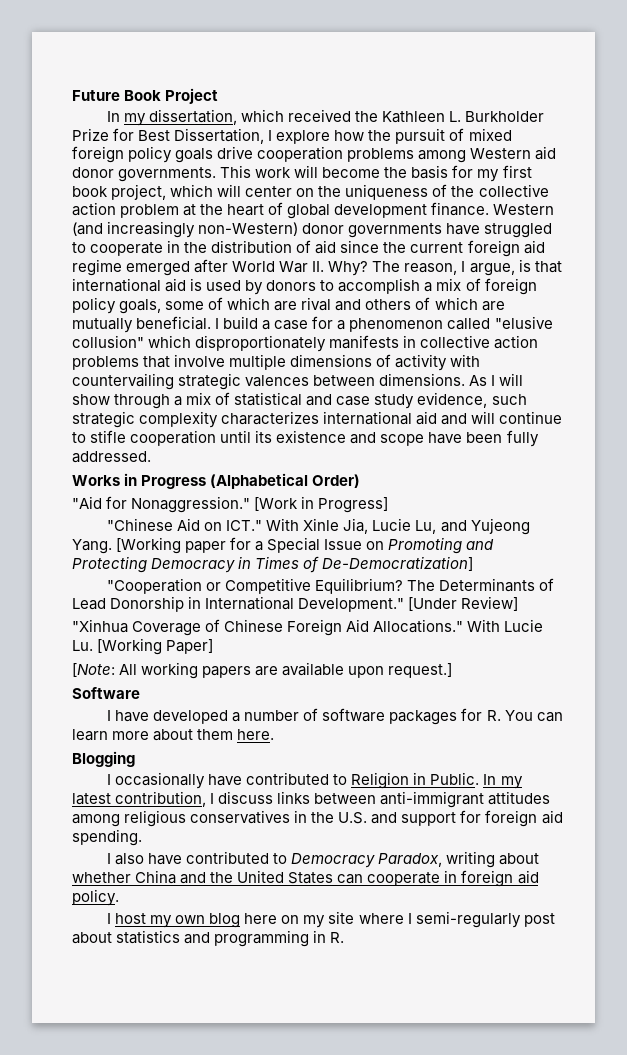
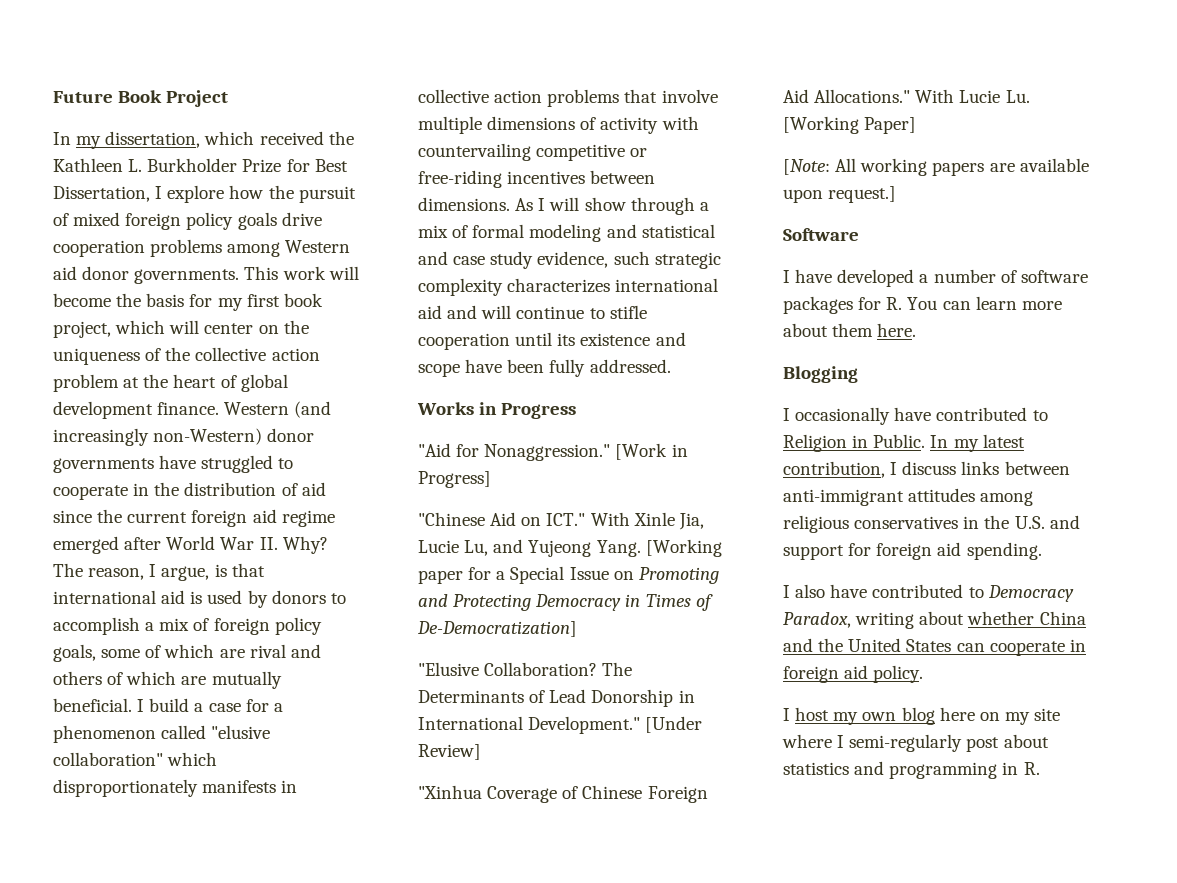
[72,335,144,348] collusion" -> [53,752,163,766] collaboration"
[178,373,310,390] strategic valences -> [536,144,648,161] [418,170,586,188] competitive or free-riding incentives
(231, 398) none -> [472,224,637,242] formal modeling and
[210,473,361,489] (Alphabetical Order) -> (577, 411) none
[107,578,404,594] "Cooperation or Competitive Equilibrium? -> [418,662,598,676] "Elusive Collaboration?

